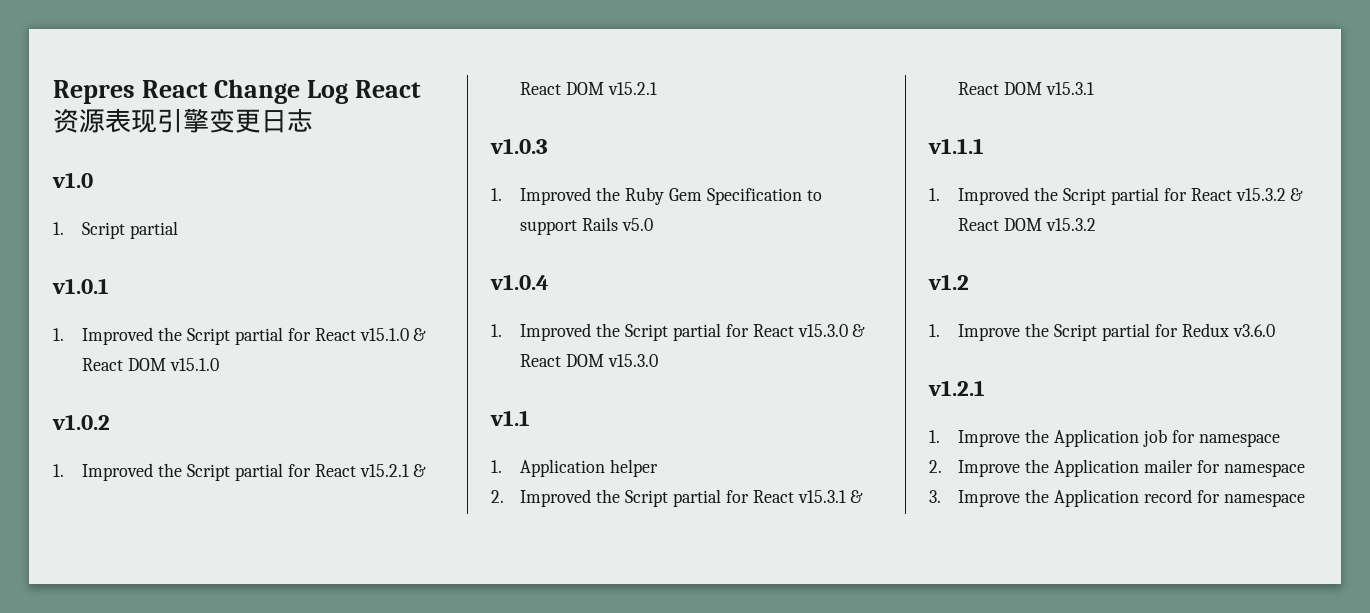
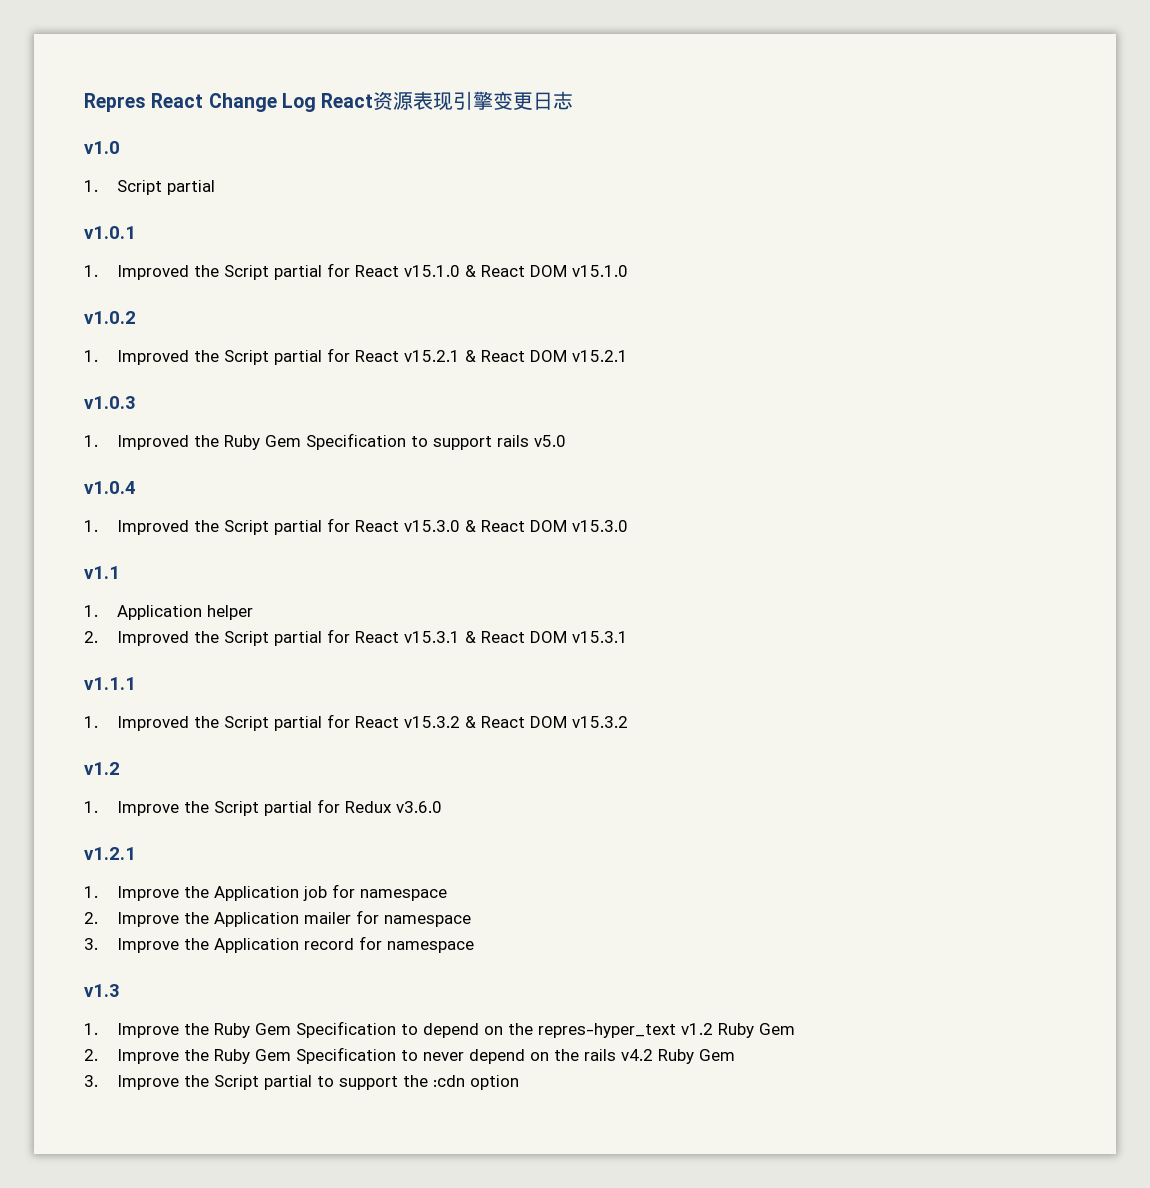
[582,217,619,231] Rails -> [496,435,529,447] rails
(1305, 500) none -> [84,984,120,997] [84,1021,795,1038] [84,1047,735,1064] [84,1075,519,1090] // v1.3 // 1. Improve the Ruby Gem Specification to depend on the repres-hyper_text v1.2 Ruby Gem // 2. Improve the Ruby Gem Specification to never depend on the rails v4.2 Ruby Gem // 3. Improve the Script partial to support the :cdn option

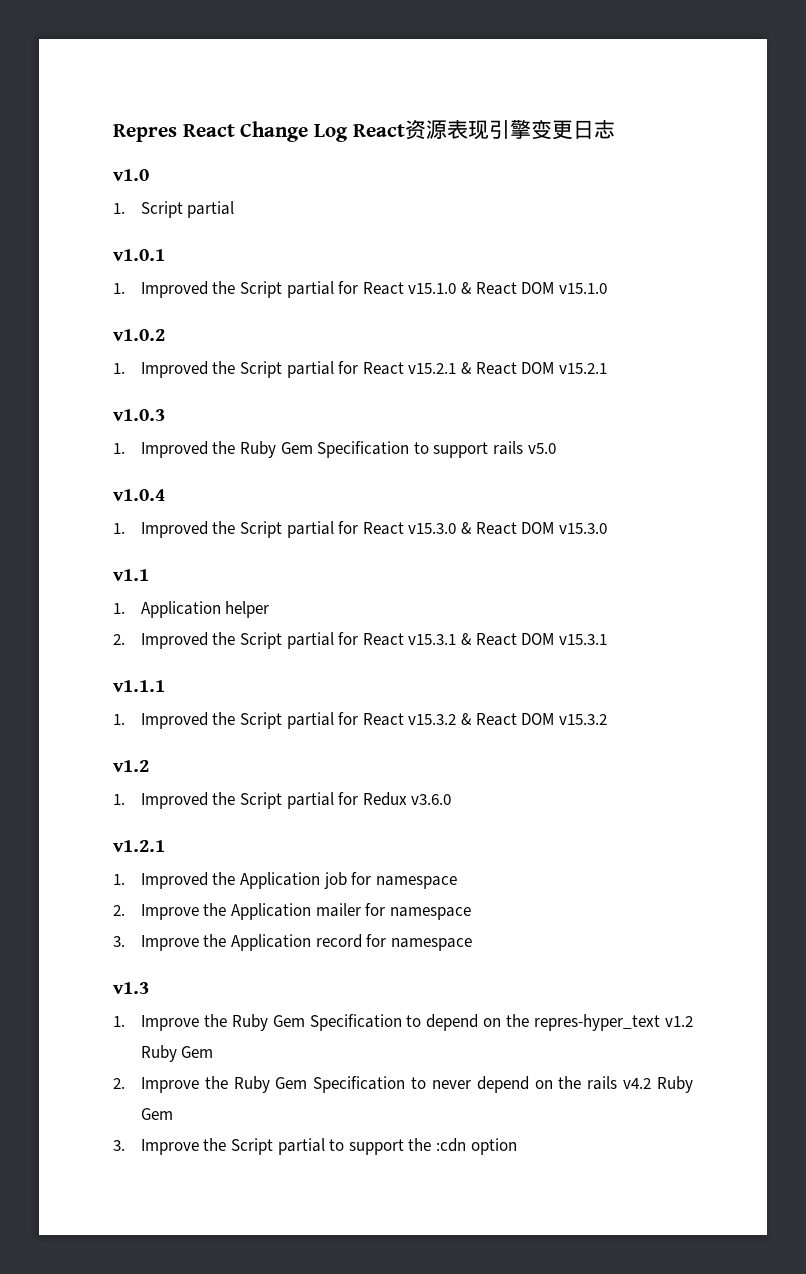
[116,801,179,816] Improve -> [140,792,208,809] Improved
[116,886,179,901] Improve -> [140,872,208,889] Improved

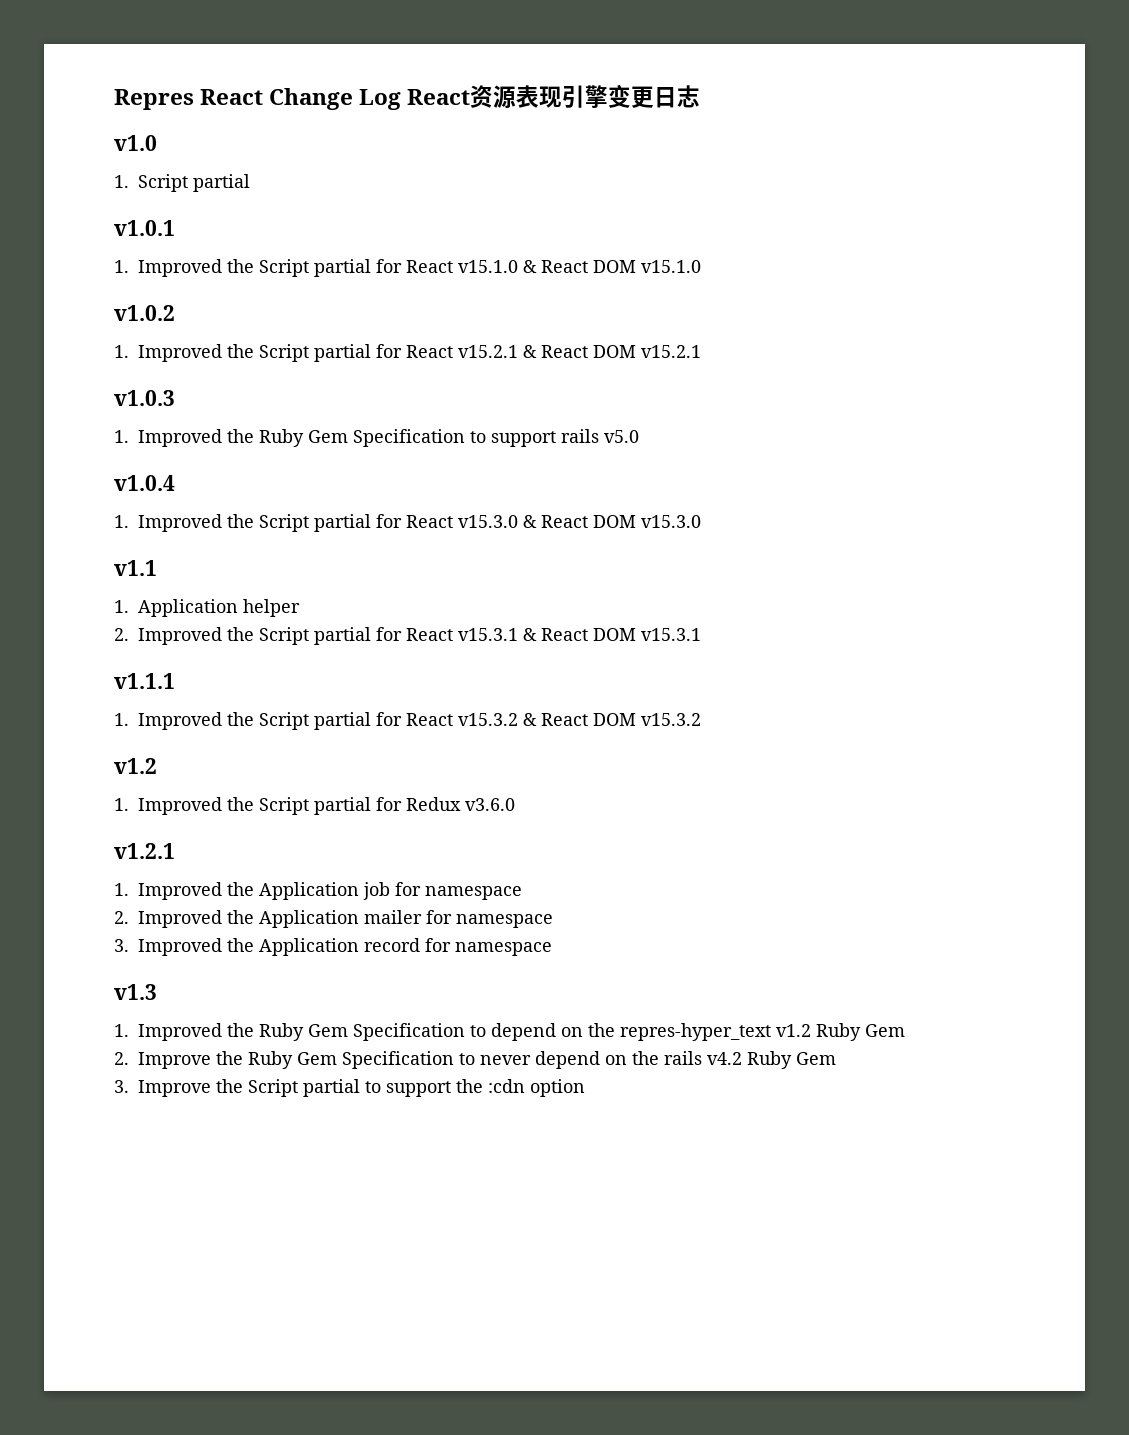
[140,904,199,920] Improve -> [138,910,222,928] Improved
[140,935,199,951] Improve -> [138,938,222,956] Improved
[140,1015,199,1031] Improve -> [138,1023,222,1041] Improved

